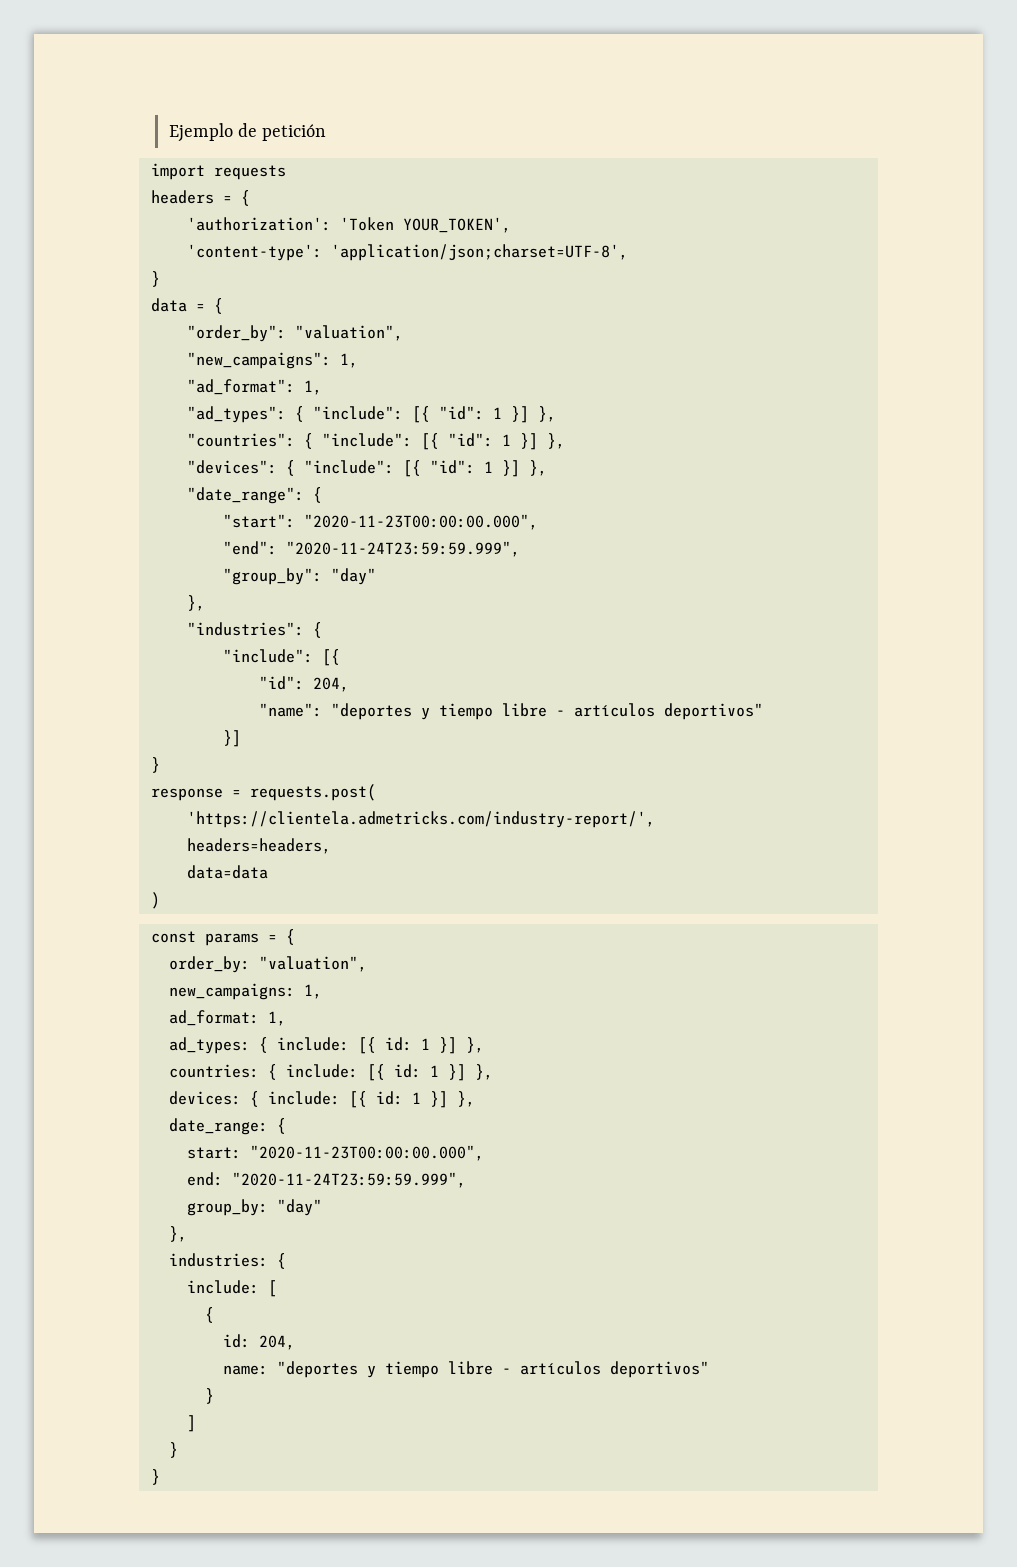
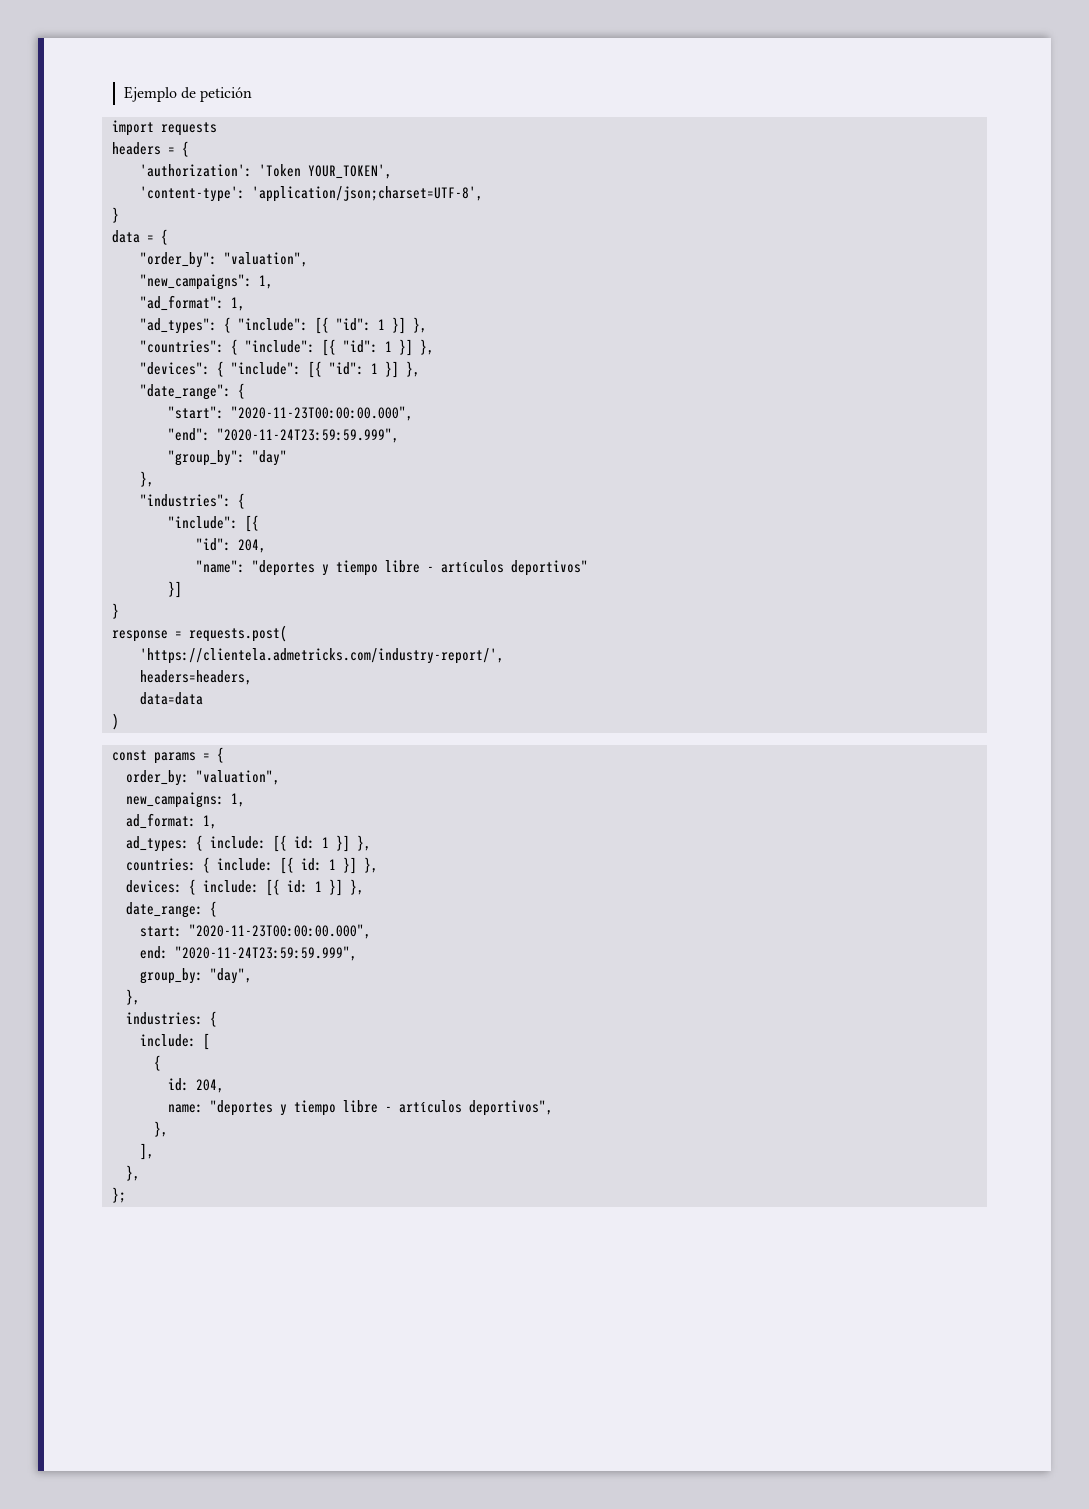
[276,1199,322,1216] "day" -> [209,968,252,984] "day",
[609,1361,709,1378] [204,1388,214,1404] [186,1415,196,1432] [168,1442,178,1458] [150,1469,160,1485] deportivos" // } // ] // } // } -> [468,1100,553,1116] [153,1121,168,1137] [139,1143,154,1160] [125,1165,140,1181] [111,1187,126,1203] deportivos", // }, // ], // }, // };

